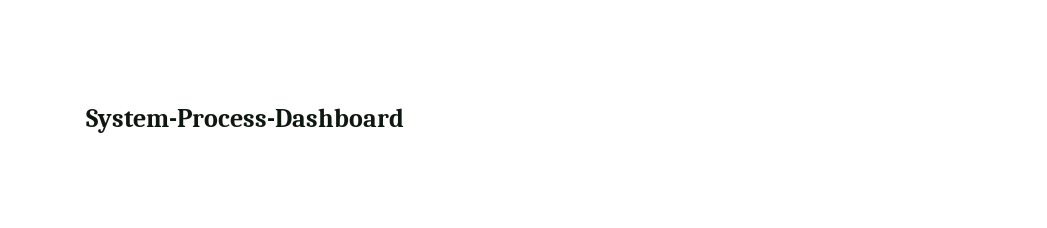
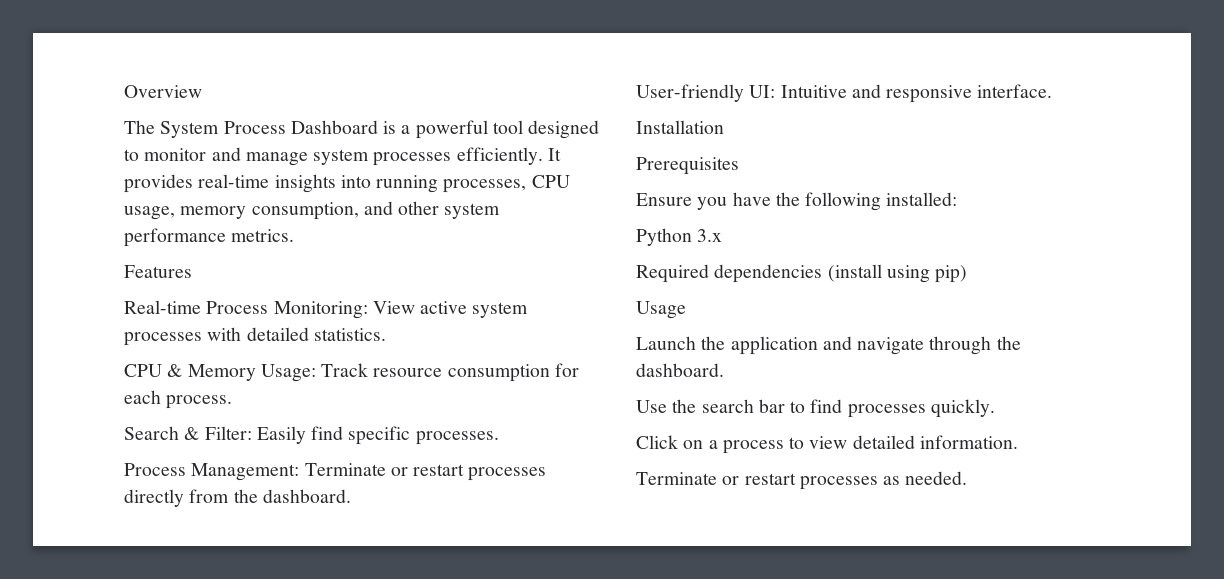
[86,108,404,133] System-Process-Dashboard -> [124,85,202,98] [124,120,600,139] [124,147,561,166] [124,174,570,193] [124,201,501,220] [124,228,295,247] [124,265,192,278] [124,300,529,319] [124,327,386,346] [124,363,579,382] [124,390,233,409] [124,426,499,445] [124,463,547,481] [124,489,351,507] [636,84,1053,103] [636,120,724,134] [636,157,739,175] [636,192,958,211] [636,228,723,246] [636,264,968,283] [636,301,686,319] [636,336,1021,355] [636,363,724,377] [636,399,995,418] [636,435,1018,454] [636,471,968,490] Overview // The System Process Dashboard is a powerful tool designed to monitor and manage system processes efficiently. It provides real-time insights into running processes, CPU usage, memory consumption, and other system performance metrics. // Features // Real-time Process Monitoring: View active system processes with detailed statistics. // CPU & Memory Usage: Track resource consumption for each process. // Search & Filter: Easily find specific processes. // Process Management: Terminate or restart processes directly from the dashboard. // User-friendly UI: Intuitive and responsive interface. // Installation // Prerequisites // Ensure you have the following installed: // Python 3.x // Required dependencies (install using pip) // Usage // Launch the application and navigate through the dashboard. // Use the search bar to find processes quickly. // Click on a process to view detailed information. // Terminate or restart processes as needed.

